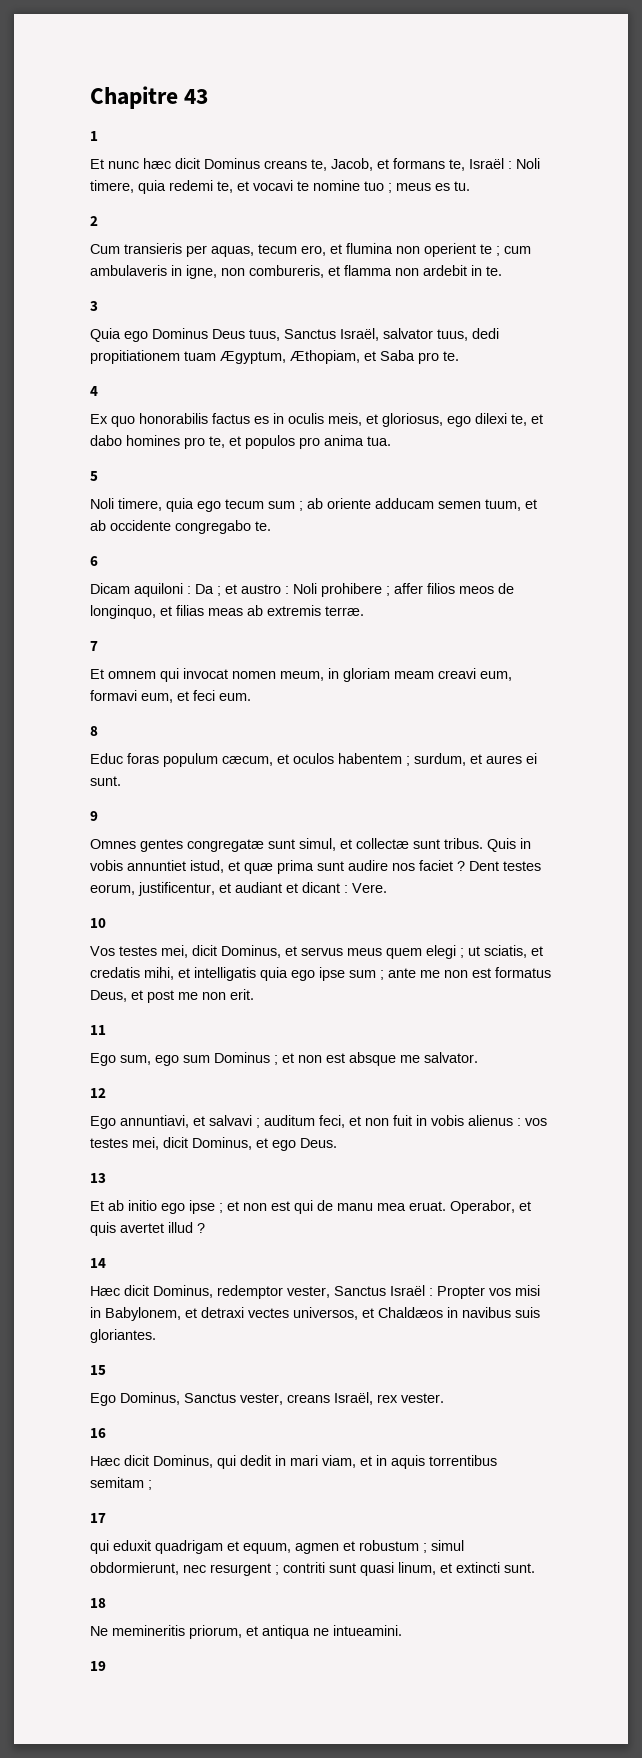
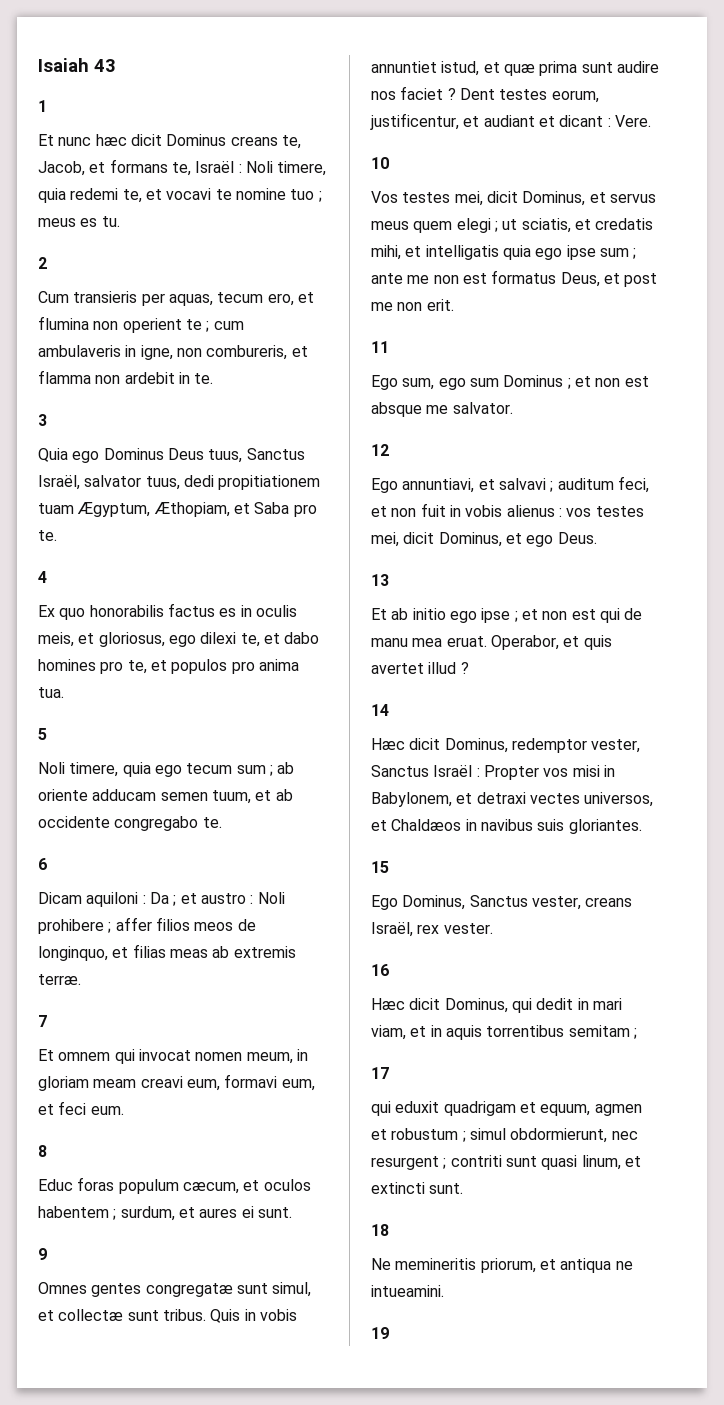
[90,86,178,109] Chapitre -> [38,58,89,72] Isaiah

